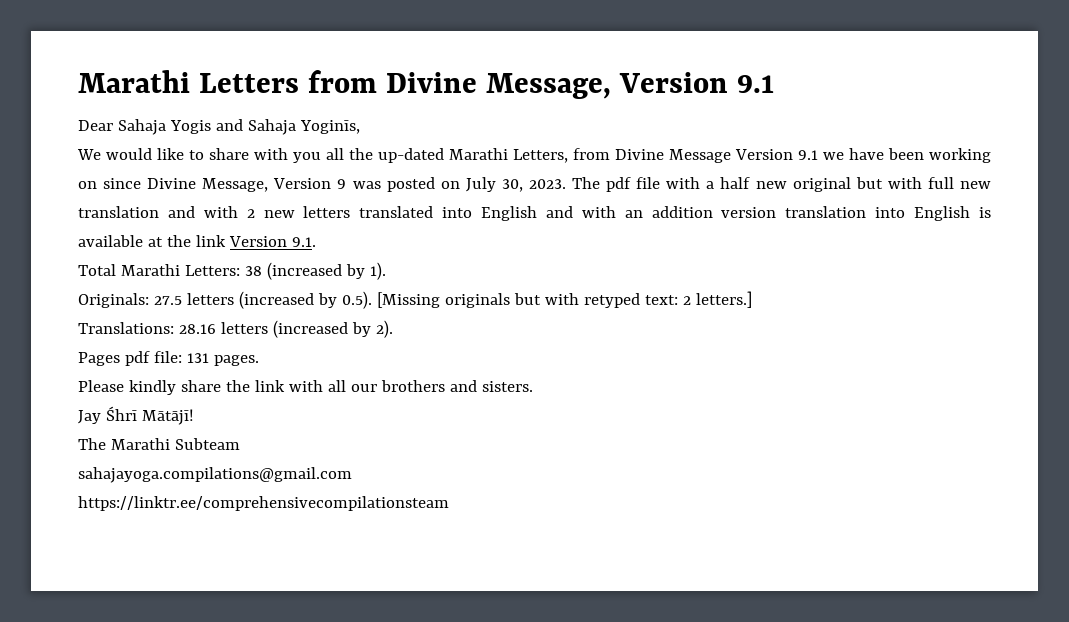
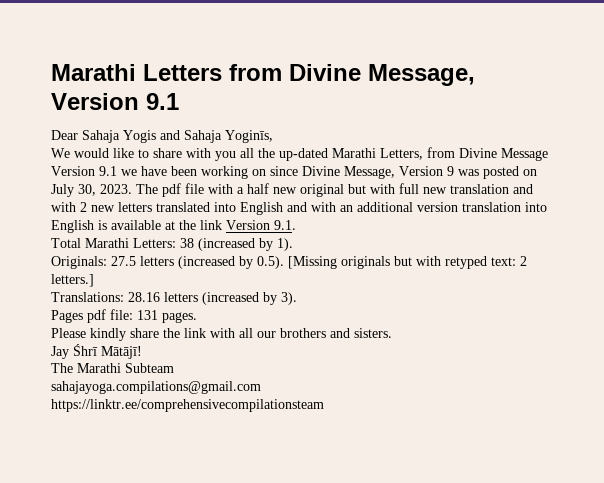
[651,206,713,218] addition -> [357,202,413,212] additional
[375,320,393,338] 2). -> [281,292,297,305] 3).

